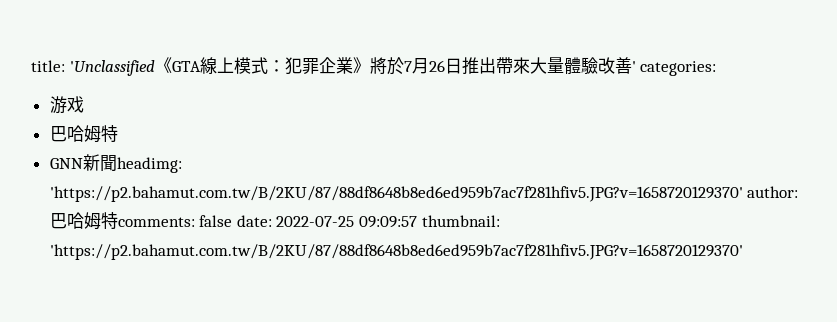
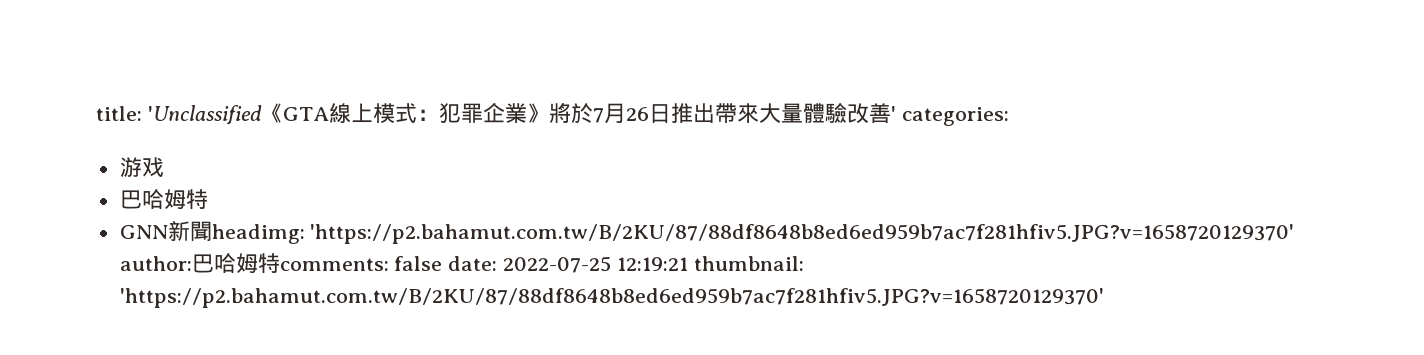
[359,216,418,228] 09:09:57 -> [616,257,688,271] 12:19:21

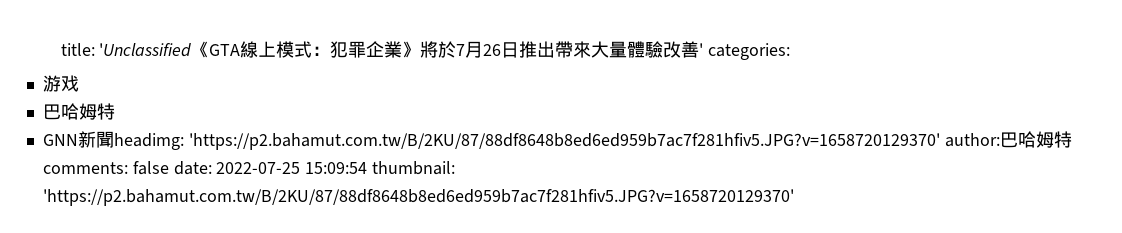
[616,257,688,271] 12:19:21 -> [305,162,368,174] 15:09:54

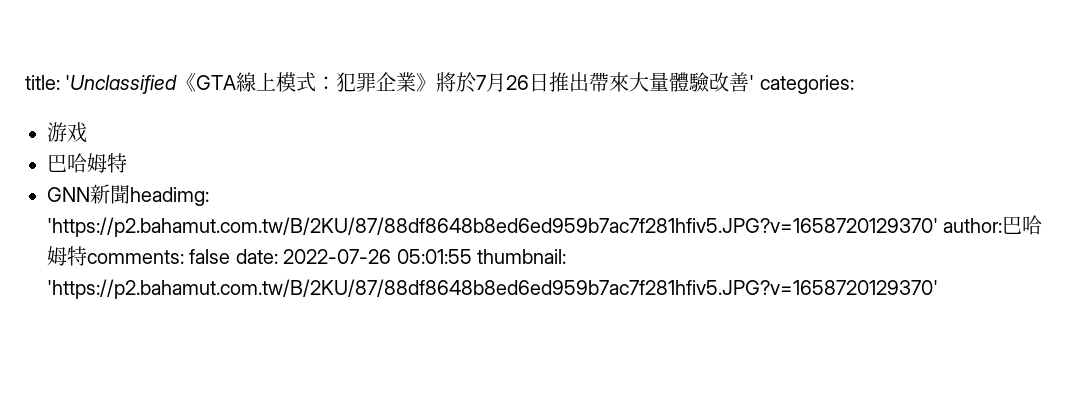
[216,162,368,174] 2022-07-25 15:09:54 -> [283,249,472,264] 2022-07-26 05:01:55

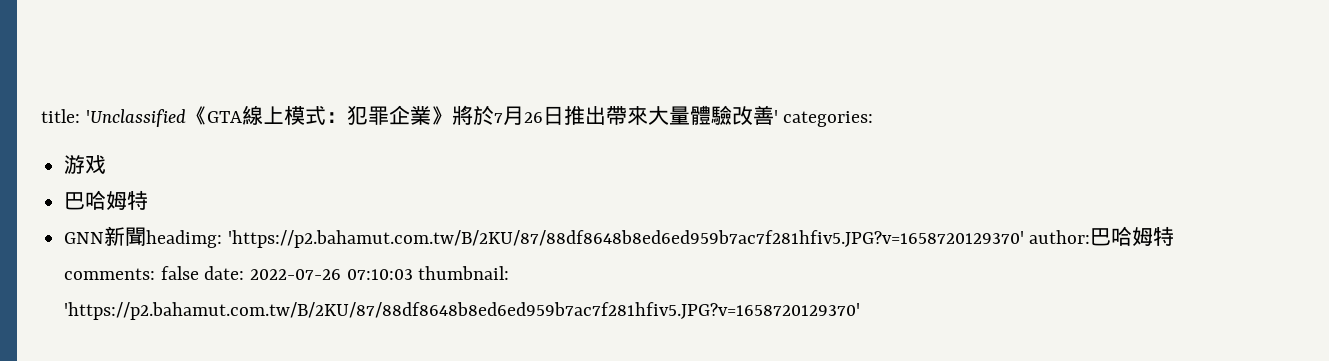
[396,249,472,264] 05:01:55 -> [346,269,413,280] 07:10:03

